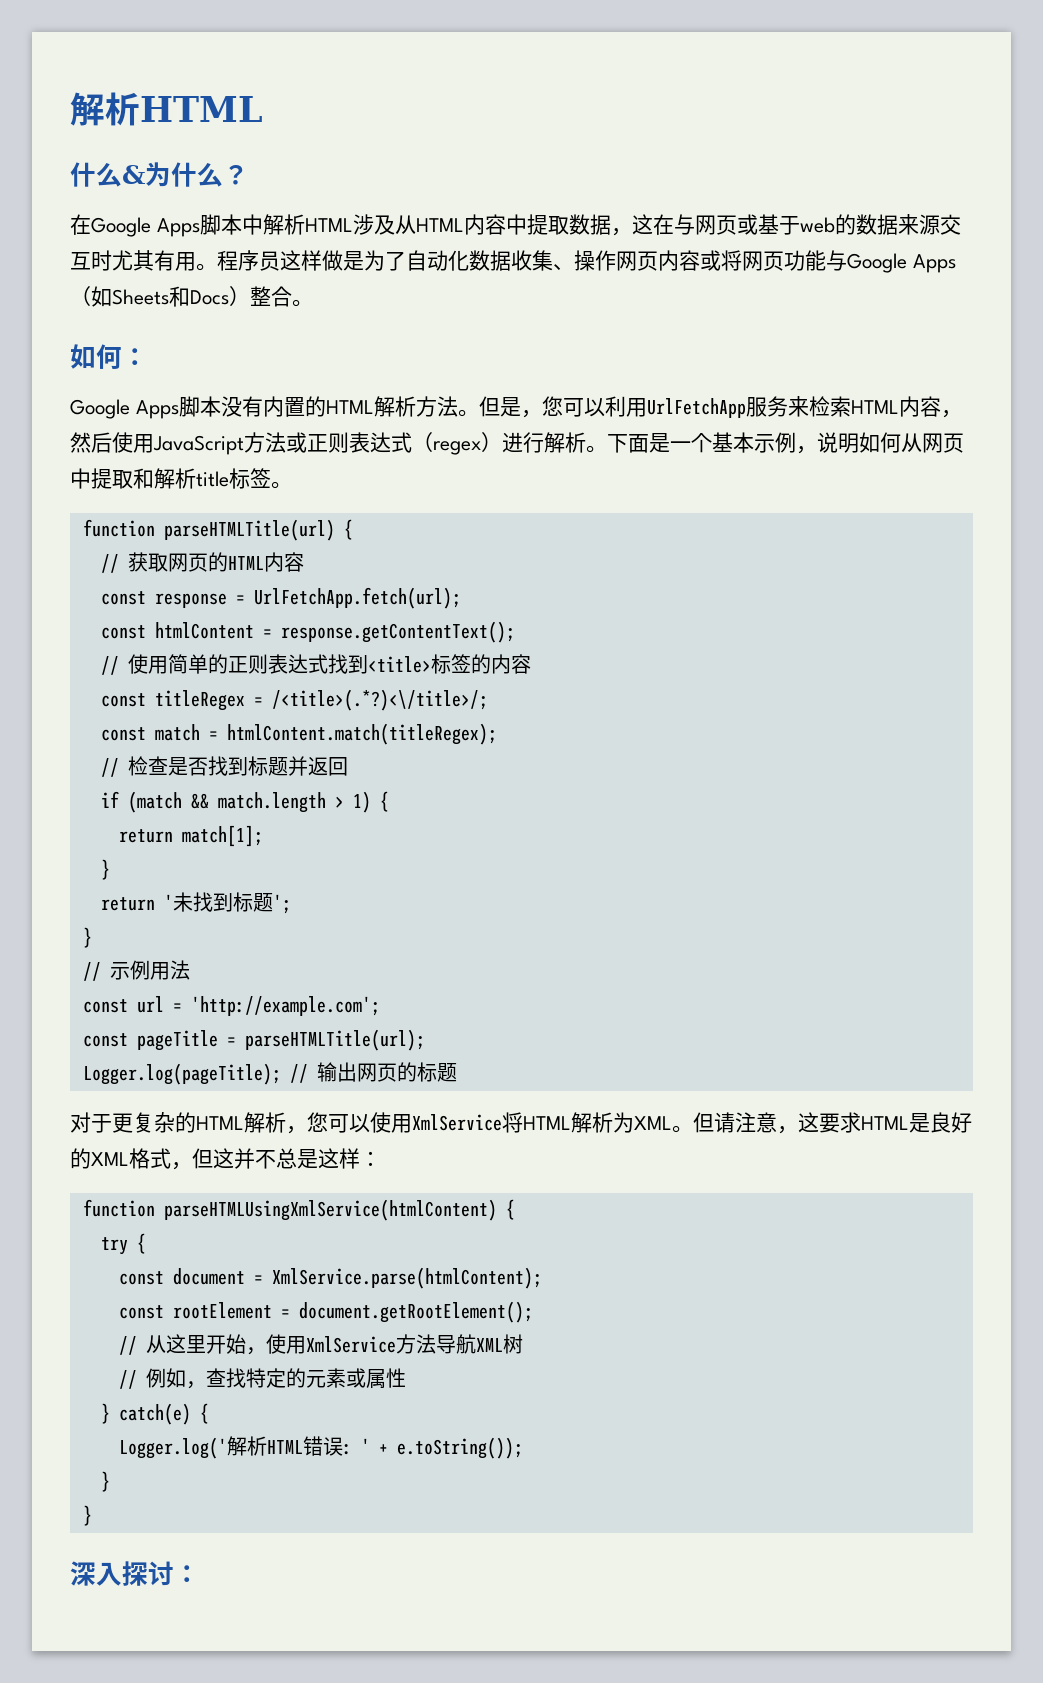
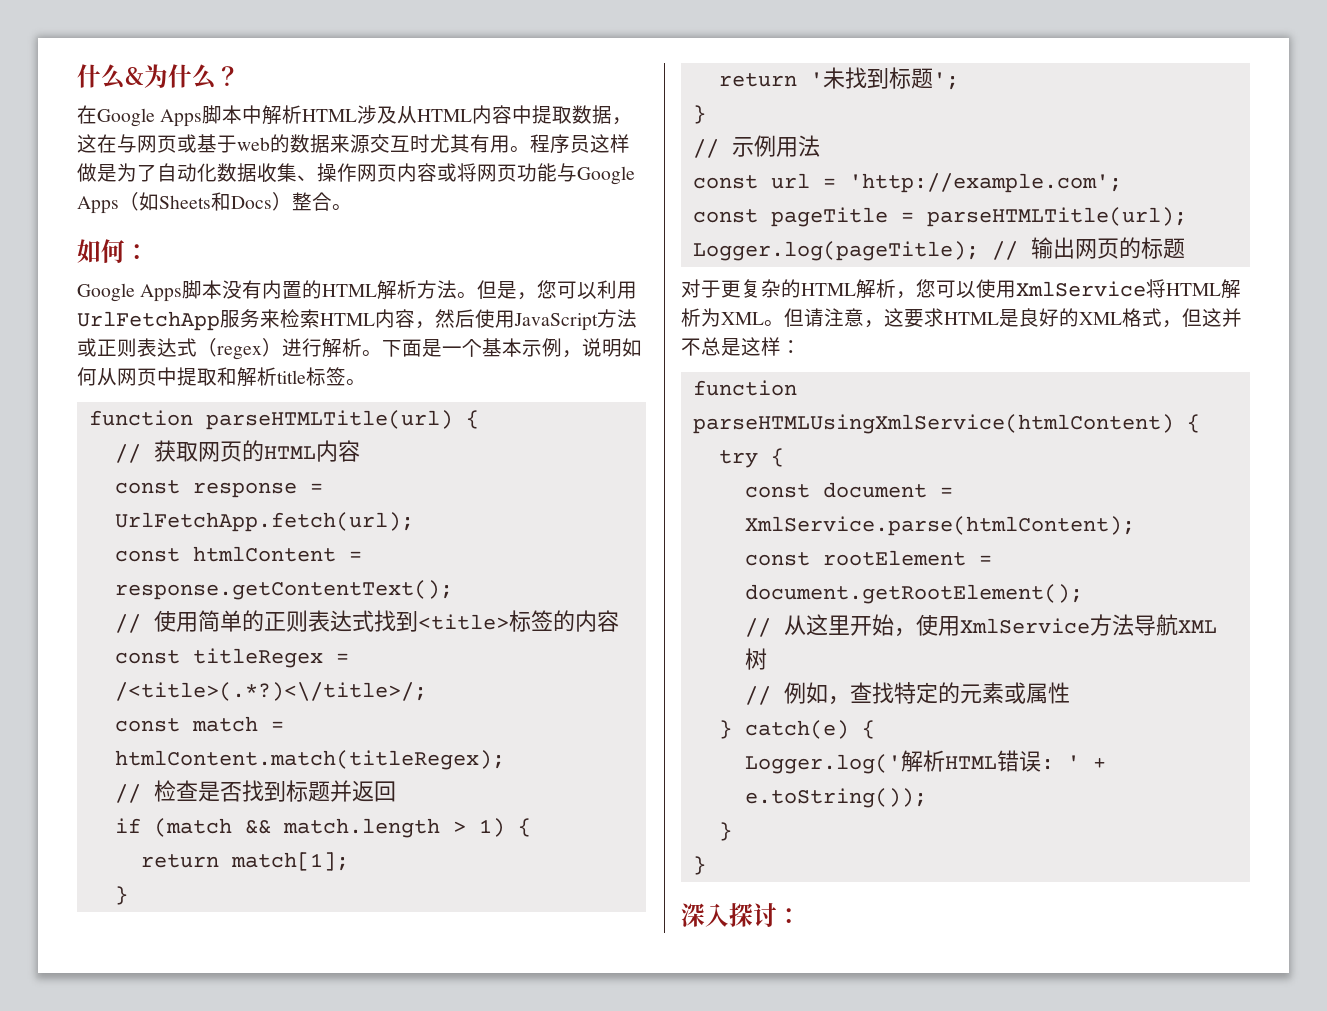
[70,92,263,126] 解析HTML // -> (77, 76) none

